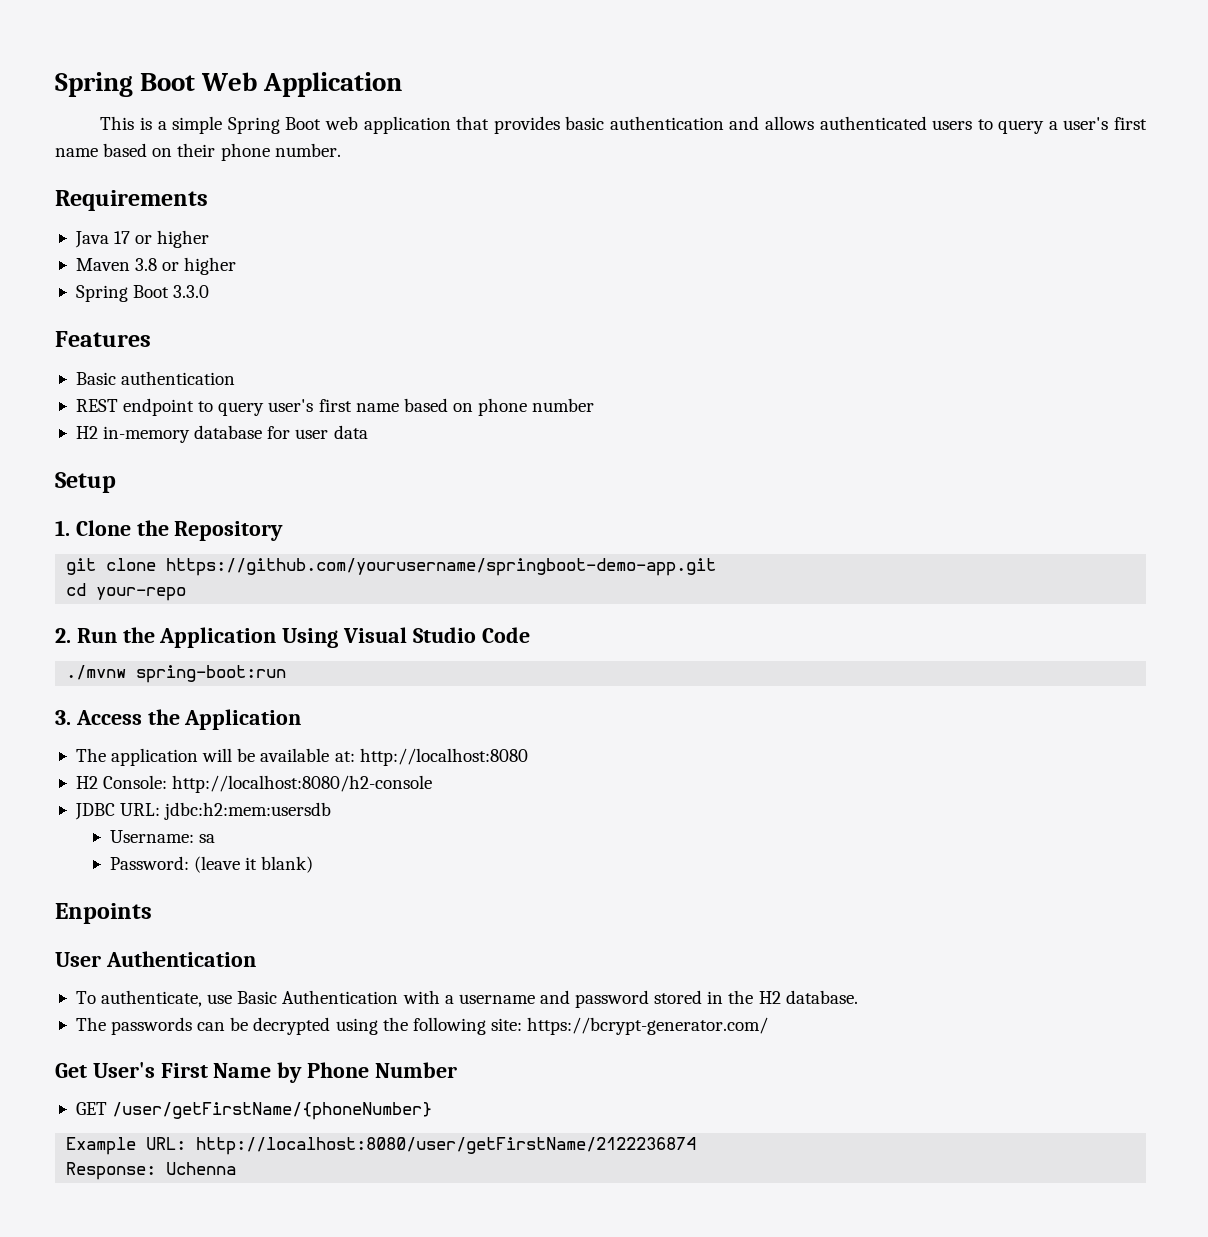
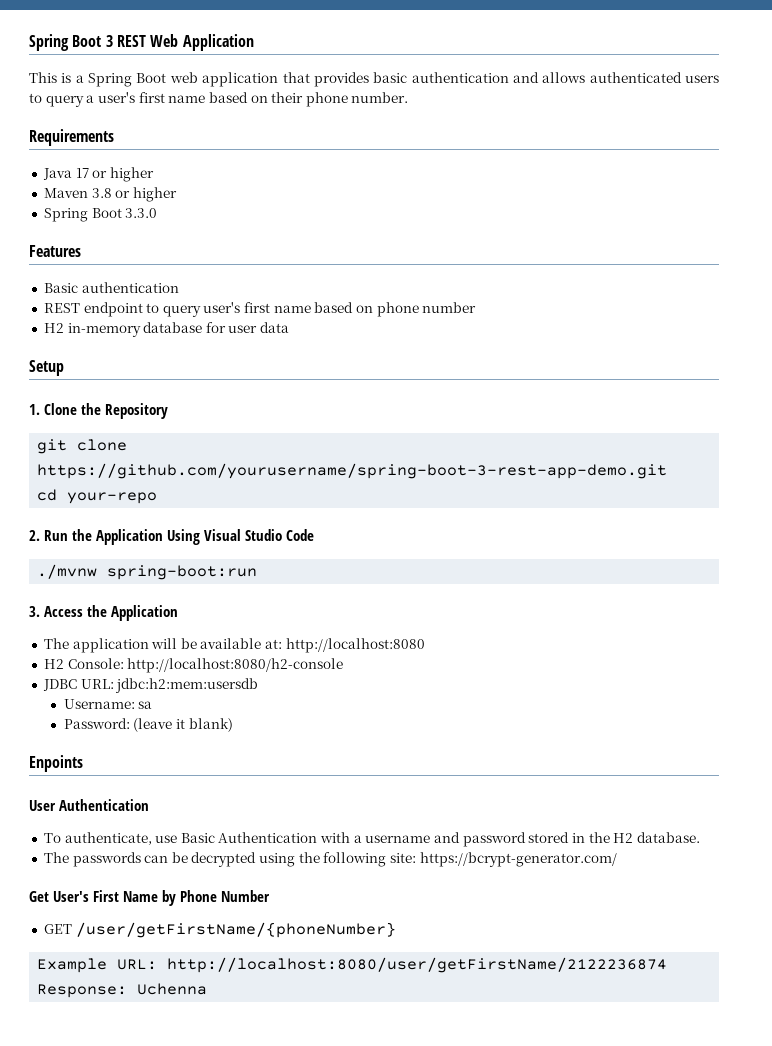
[55,72,196,97] Spring Boot -> [29,34,146,51] Spring Boot 3 REST
[172,116,223,134] simple -> (84, 79) none
[166,558,717,576] https://github.com/yourusername/springboot-demo-app.git -> [37,463,668,479] https://github.com/yourusername/spring-boot-3-rest-app-demo.git

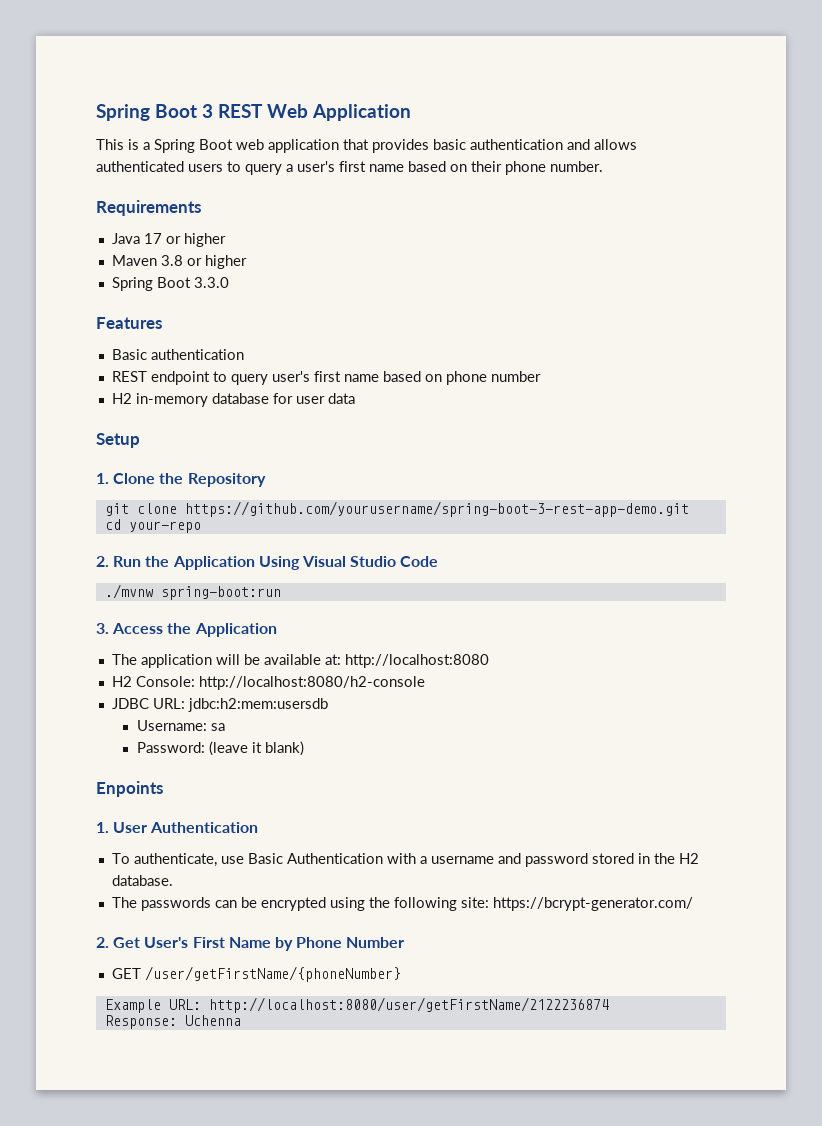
(83, 763) none -> [96,822,109,833] 1.
[191,852,257,867] decrypted -> [260,897,326,911] encrypted
(617, 859) none -> [96,937,109,948] 2.

